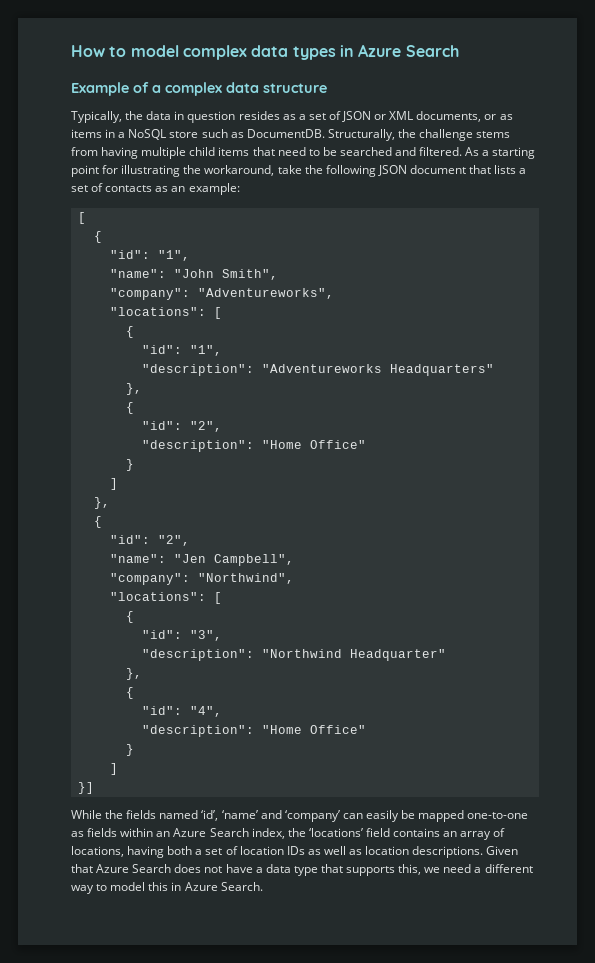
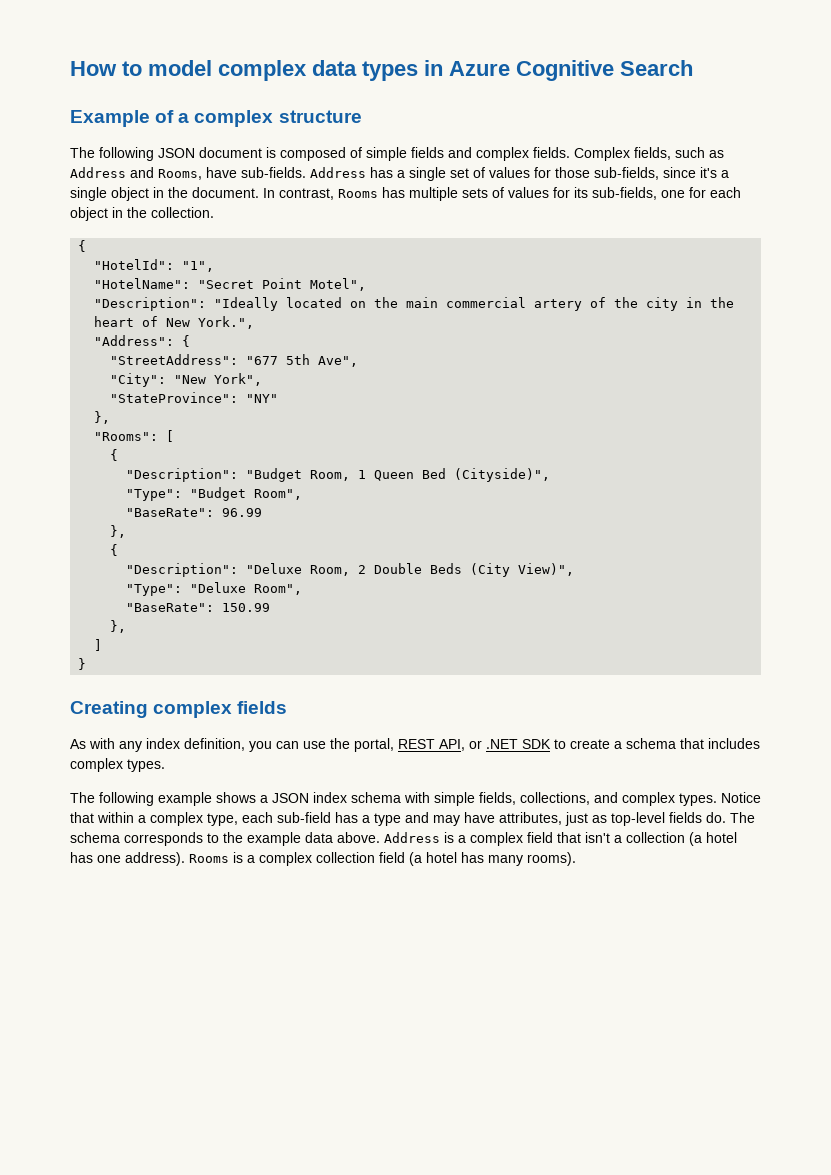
(402, 50) none -> [516,60,614,81] Cognitive
[226,82,259,93] data -> (274, 118) none
[71,111,513,123] [71,129,511,141] [71,147,536,159] [71,165,527,177] [71,183,240,195] [77,212,86,224] [93,231,102,243] [109,250,190,261] [109,269,278,280] [109,288,334,300] [109,307,222,319] [125,326,134,338] [141,345,222,356] [141,364,494,376] [125,383,142,395] [125,402,134,414] [141,421,222,432] [141,440,366,452] [125,459,134,471] [109,478,118,490] [93,497,110,509] [93,516,102,528] [109,535,190,546] [109,554,294,566] [109,573,294,585] [109,592,222,604] [125,611,134,623] [141,630,222,641] [141,649,446,661] [125,668,142,680] [125,687,134,699] [141,706,222,717] [141,725,366,737] [125,744,134,756] [109,763,118,775] [77,782,94,794] [71,810,529,822] [71,828,506,840] [71,846,519,858] [71,864,533,876] [71,882,263,894] Typically, the data in question resides as a set of JSON or XML documents, or as items in a NoSQL store such as DocumentDB. Structurally, the challenge stems from having multiple child items that need to be searched and filtered. As a starting point for illustrating the workaround, take the following JSON document that lists a set of contacts as an example: // [ // { // "id": "1", // "name": "John Smith", // "company": "Adventureworks", // "locations": [ // { // "id": "1", // "description": "Adventureworks Headquarters" // }, // { // "id": "2", // "description": "Home Office" // } // ] // }, // { // "id": "2", // "name": "Jen Campbell", // "company": "Northwind", // "locations": [ // { // "id": "3", // "description": "Northwind Headquarter" // }, // { // "id": "4", // "description": "Home Office" // } // ] // }] // While the fields named ‘id’, ‘name’ and ‘company’ can easily be mapped one-to-one as fields within an Azure Search index, the ‘locations’ field contains an array of locations, having both a set of location IDs as well as location descriptions. Given that Azure Search does not have a data type that supports this, we need a different way to model this in Azure Search. -> [70,147,724,161] [70,167,729,181] [70,187,741,201] [70,207,214,221] [78,240,87,252] [94,259,215,272] [94,278,367,291] [94,297,735,311] [94,316,255,329] [94,335,191,347] [110,354,359,367] [110,373,263,387] [110,392,279,403] [94,411,111,424] [94,430,175,442] [110,449,119,461] [126,468,551,482] [126,487,303,501] [126,508,263,517] [110,525,127,538] [110,544,119,556] [126,563,575,577] [126,582,303,596] [126,603,271,612] [110,620,127,633] [94,639,103,651] [78,658,87,670] [70,701,288,718] [70,738,760,752] [70,758,165,772] [70,792,761,806] [70,812,755,826] [70,832,737,846] [70,852,576,866] The following JSON document is composed of simple fields and complex fields. Complex fields, such as Address and Rooms, have sub-fields. Address has a single set of values for those sub-fields, since it's a single object in the document. In contrast, Rooms has multiple sets of values for its sub-fields, one for each object in the collection. // { // "HotelId": "1", // "HotelName": "Secret Point Motel", // "Description": "Ideally located on the main commercial artery of the city in the heart of New York.", // "Address": { // "StreetAddress": "677 5th Ave", // "City": "New York", // "StateProvince": "NY" // }, // "Rooms": [ // { // "Description": "Budget Room, 1 Queen Bed (Cityside)", // "Type": "Budget Room", // "BaseRate": 96.99 // }, // { // "Description": "Deluxe Room, 2 Double Beds (City View)", // "Type": "Deluxe Room", // "BaseRate": 150.99 // }, // ] // } // Creating complex fields // As with any index definition, you can use the portal, REST API, or .NET SDK to create a schema that includes complex types. // The following example shows a JSON index schema with simple fields, collections, and complex types. Notice that within a complex type, each sub-field has a type and may have attributes, just as top-level fields do. The schema corresponds to the example data above. Address is a complex field that isn't a collection (a hotel has one address). Rooms is a complex collection field (a hotel has many rooms).

